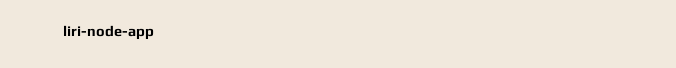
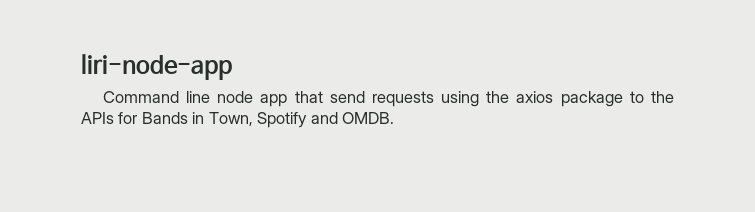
(154, 32) none -> [102,91,674,107] [81,112,395,128] // Command line node app that send requests using the axios package to the APIs for Bands in Town, Spotify and OMDB.

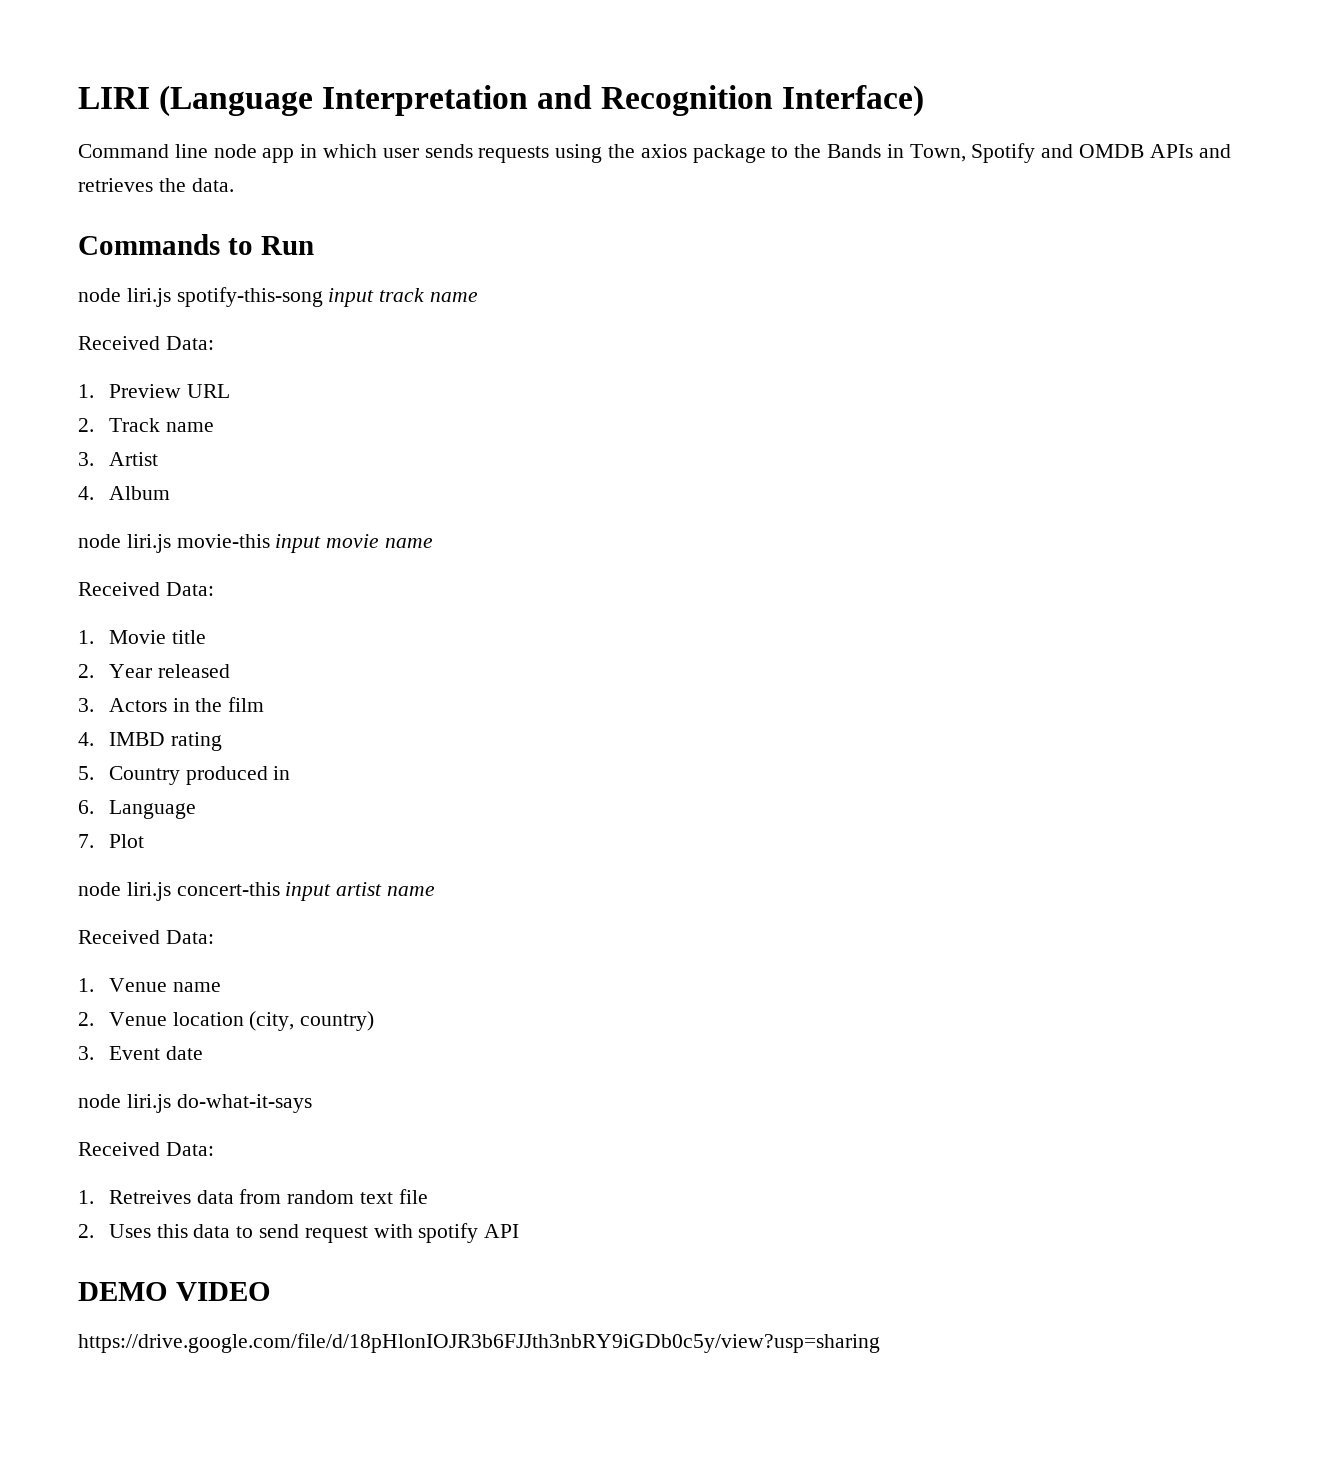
[81,54,232,80] liri-node-app -> [78,85,925,117] LIRI (Language Interpretation and Recognition Interface)
[294,91,365,103] that send -> [300,144,473,158] in which user sends
[81,112,138,124] APIs for -> (822, 151) none
[342,112,395,124] OMDB. -> [1079,144,1231,158] [78,178,234,192] [78,234,314,255] [78,287,479,307] [78,336,214,350] [78,384,230,398] [78,418,214,432] [78,452,158,466] [78,486,170,500] [78,534,434,553] [78,582,214,596] [78,630,206,644] [78,664,230,678] [78,697,265,712] [78,732,222,751] [78,766,291,785] [78,800,196,819] [78,834,144,848] [78,882,436,901] [78,930,214,944] [78,978,221,992] [78,1011,375,1031] [78,1046,203,1060] [78,1094,312,1113] [78,1142,214,1156] [78,1189,428,1204] [78,1223,520,1243] [78,1282,271,1301] [78,1333,880,1353] OMDB APIs and retrieves the data. // Commands to Run // node liri.js spotify-this-song input track name // Received Data: // 1. Preview URL // 2. Track name // 3. Artist // 4. Album // node liri.js movie-this input movie name // Received Data: // 1. Movie title // 2. Year released // 3. Actors in the film // 4. IMBD rating // 5. Country produced in // 6. Language // 7. Plot // node liri.js concert-this input artist name // Received Data: // 1. Venue name // 2. Venue location (city, country) // 3. Event date // node liri.js do-what-it-says // Received Data: // 1. Retreives data from random text file // 2. Uses this data to send request with spotify API // DEMO VIDEO // https://drive.google.com/file/d/18pHlonIOJR3b6FJJth3nbRY9iGDb0c5y/view?usp=sharing

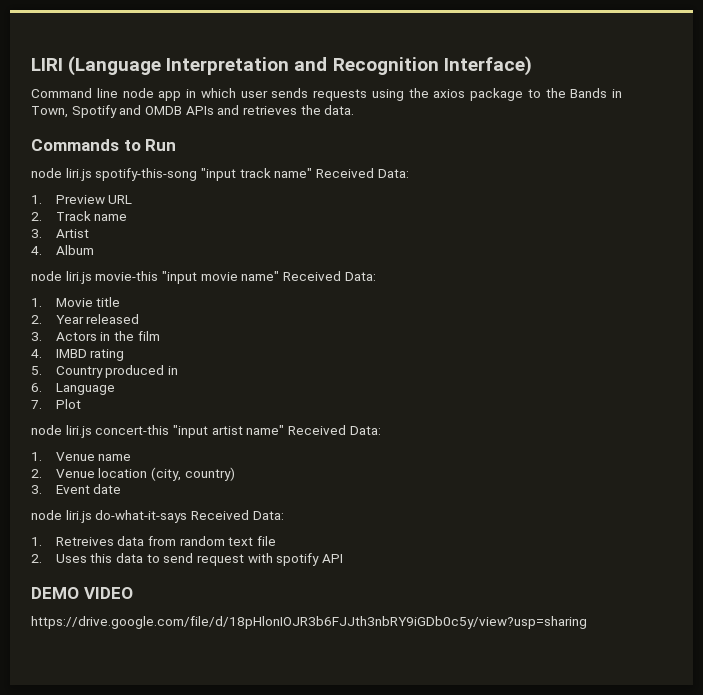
[328,288,479,307] input track name // -> [200,168,313,181] "input track name"
[275,534,434,553] input movie name // -> [161,271,280,284] "input movie name"
[285,882,436,901] input artist name // -> [172,425,285,438] "input artist name"
(312, 1103) // -> (188, 516) none

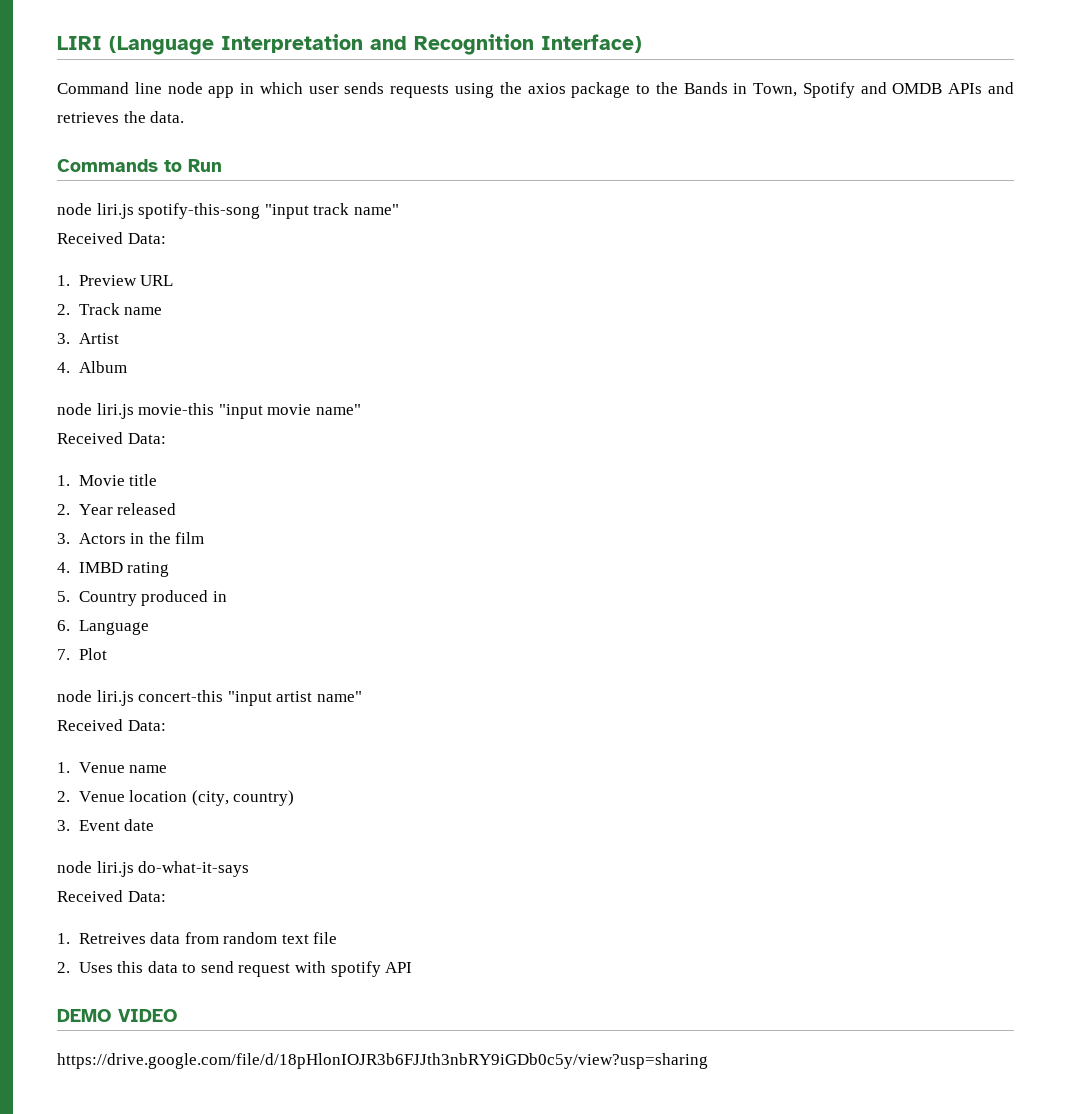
(313, 173) none -> (399, 209) //
(280, 276) none -> (361, 409) //
(285, 430) none -> (362, 696) //
(188, 516) none -> (250, 869) //

